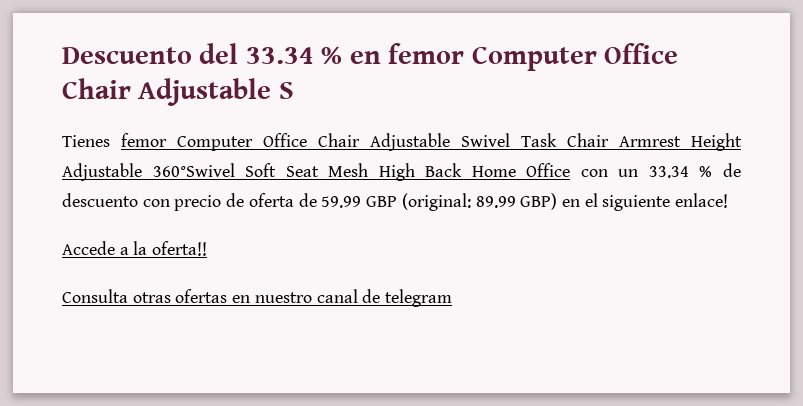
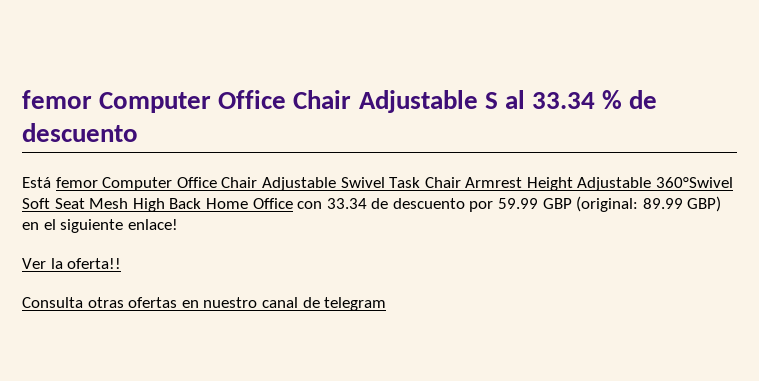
[62,43,381,64] Descuento del 33.34 % en -> (22, 99) none
[62,135,110,147] // Tienes -> [504,90,658,109] [22,123,138,142] [22,177,51,188] al 33.34 % de descuento // Está
[618,163,742,178] [62,193,317,211] un 33.34 % de descuento con precio de oferta de -> [326,198,494,212] 33.34 de descuento por
[62,241,129,255] Accede a -> [22,258,46,269] Ver

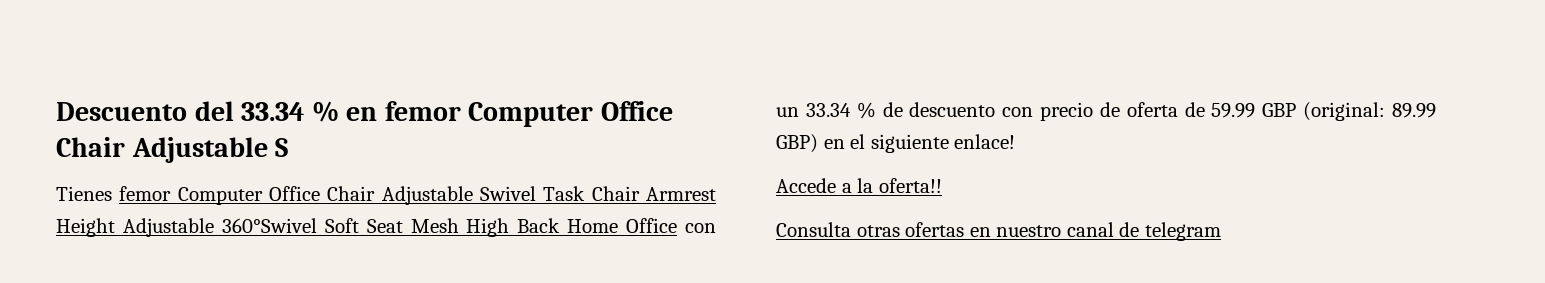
(22, 99) none -> [56,101,378,122] Descuento del 33.34 % en
[504,90,658,109] [22,123,138,142] [22,177,51,188] al 33.34 % de descuento // Está -> [56,186,112,201] // Tienes
[326,198,494,212] 33.34 de descuento por -> [776,102,1205,121] un 33.34 % de descuento con precio de oferta de
[22,258,46,269] Ver -> [776,178,852,193] Accede a

